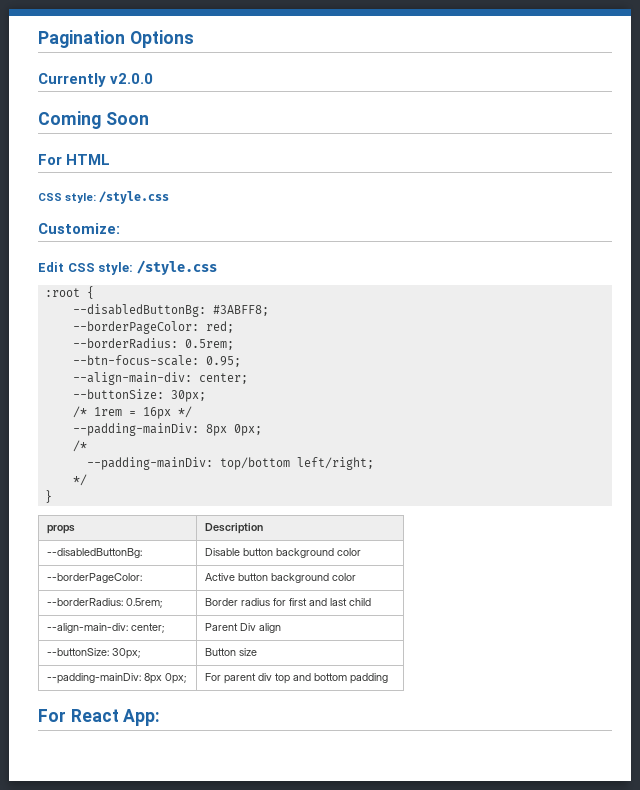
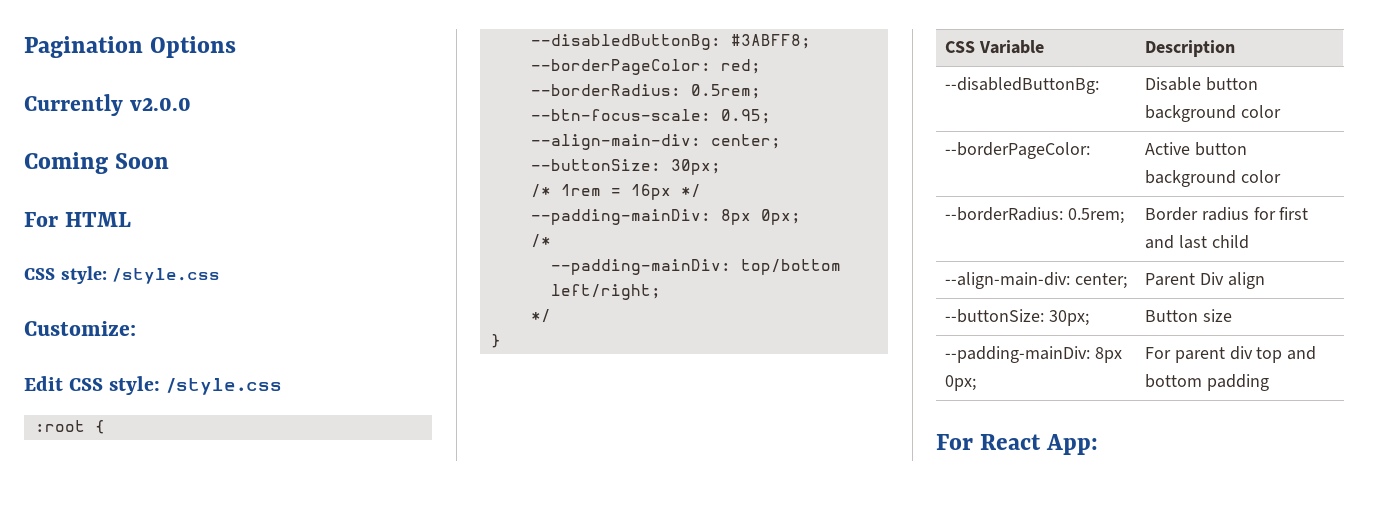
[46,525,75,534] props -> [944,40,1044,54] CSS Variable

